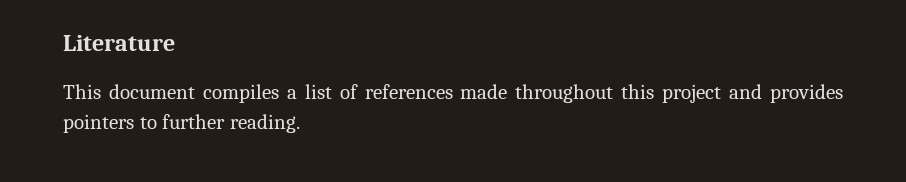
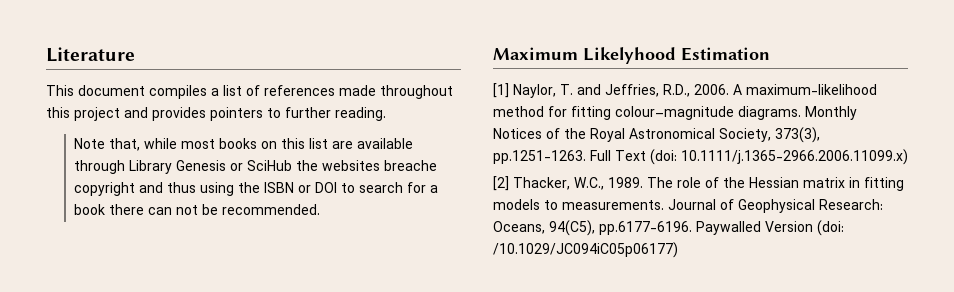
(300, 123) none -> [73,138,413,151] [73,160,437,174] [73,182,438,196] [73,204,320,215] [493,47,770,64] [493,83,877,98] [493,106,857,120] [493,127,820,143] [493,149,908,165] [493,176,904,191] [493,199,883,213] [493,220,844,236] [493,242,678,258] // Note that, while most books on this list are available through Library Genesis or SciHub the websites breache copyright and thus using the ISBN or DOI to search for a book there can not be recommended. // Maximum Likelyhood Estimation // [1] Naylor, T. and Jeffries, R.D., 2006. A maximum-likelihood method for fitting colour–magnitude diagrams. Monthly Notices of the Royal Astronomical Society, 373(3), pp.1251-1263. Full Text (doi: 10.1111/j.1365-2966.2006.11099.x) // [2] Thacker, W.C., 1989. The role of the Hessian matrix in fitting models to measurements. Journal of Geophysical Research: Oceans, 94(C5), pp.6177-6196. Paywalled Version (doi: /10.1029/JC094iC05p06177)

